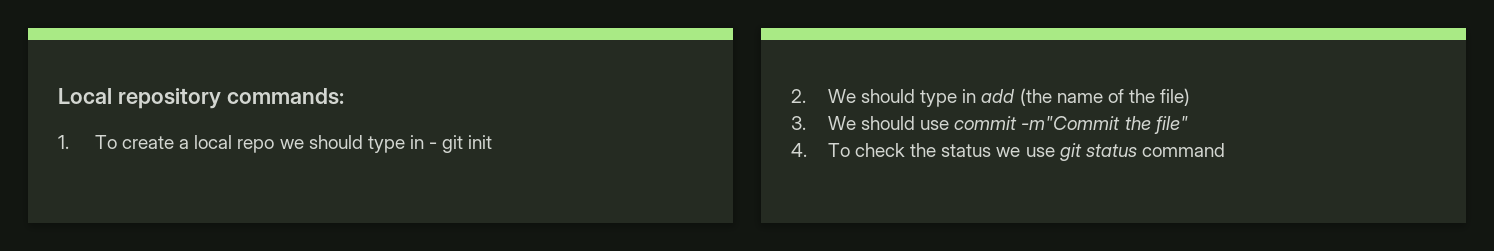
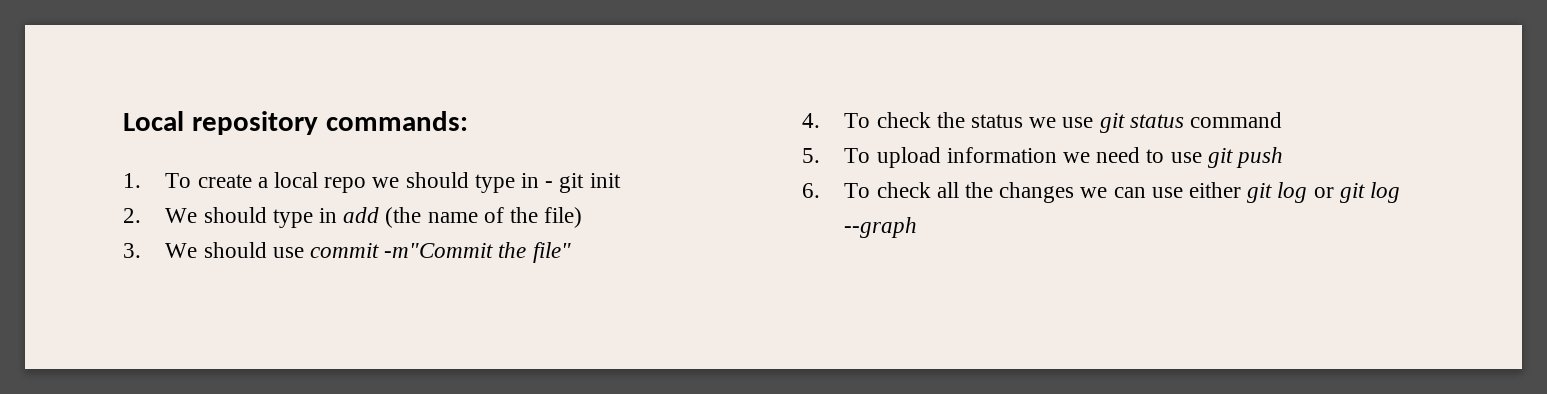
(1225, 150) none -> [802,147,1284,168] [802,182,1401,203] [844,217,918,238] // 5. To upload information we need to use git push // 6. To check all the changes we can use either git log or git log --graph

